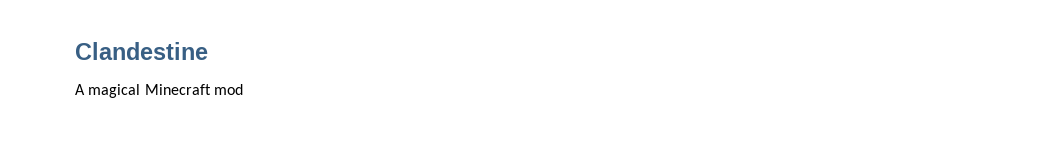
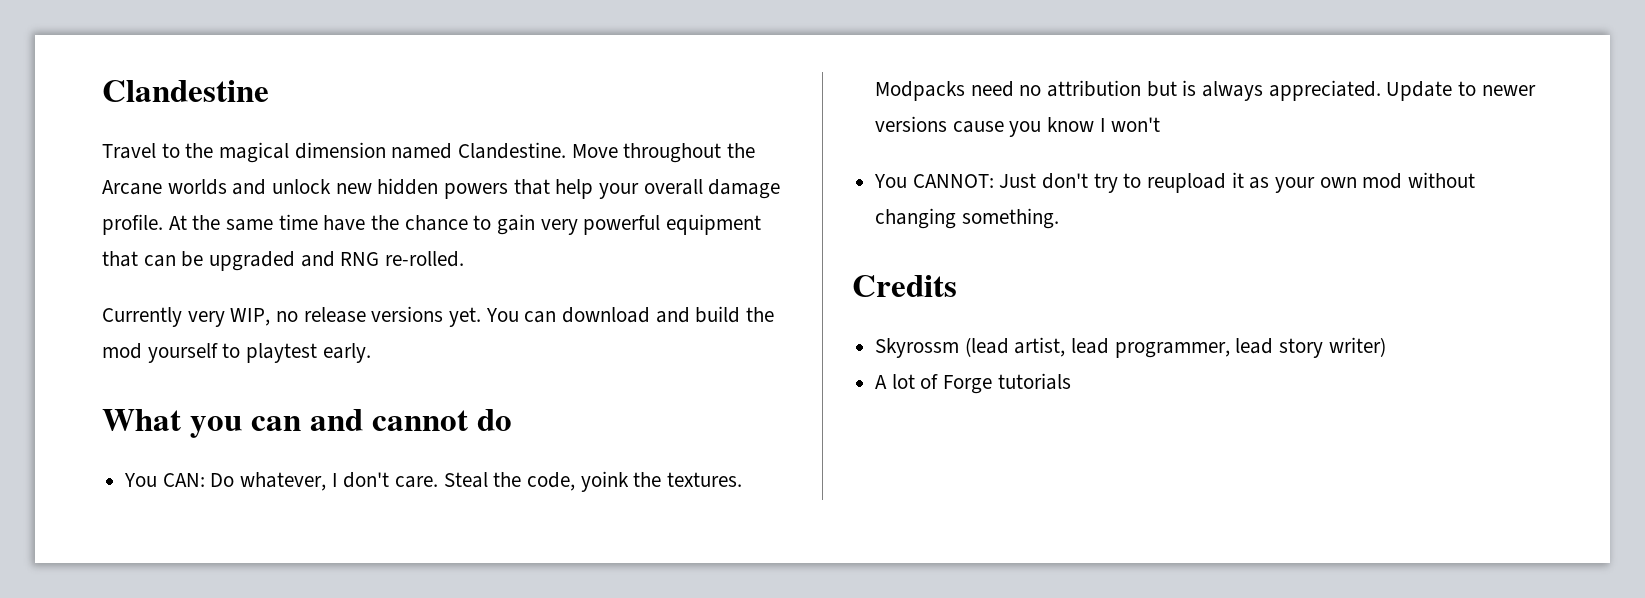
[75,84,243,98] A magical Minecraft mod -> [102,142,756,163] [102,178,781,199] [102,214,762,235] [102,251,465,271] [102,306,775,327] [102,343,371,363] [102,409,512,438] [124,471,743,492] [875,80,1536,101] [875,116,1161,137] [874,172,1476,193] [875,208,1059,229] [852,275,957,297] [875,337,1386,358] [875,373,1071,394] Travel to the magical dimension named Clandestine. Move throughout the Arcane worlds and unlock new hidden powers that help your overall damage profile. At the same time have the chance to gain very powerful equipment that can be upgraded and RNG re-rolled. // Currently very WIP, no release versions yet. You can download and build the mod yourself to playtest early. // What you can and cannot do // You CAN: Do whatever, I don't care. Steal the code, yoink the textures. Modpacks need no attribution but is always appreciated. Update to newer versions cause you know I won't // You CANNOT: Just don't try to reupload it as your own mod without changing something. // Credits // Skyrossm (lead artist, lead programmer, lead story writer) // A lot of Forge tutorials

